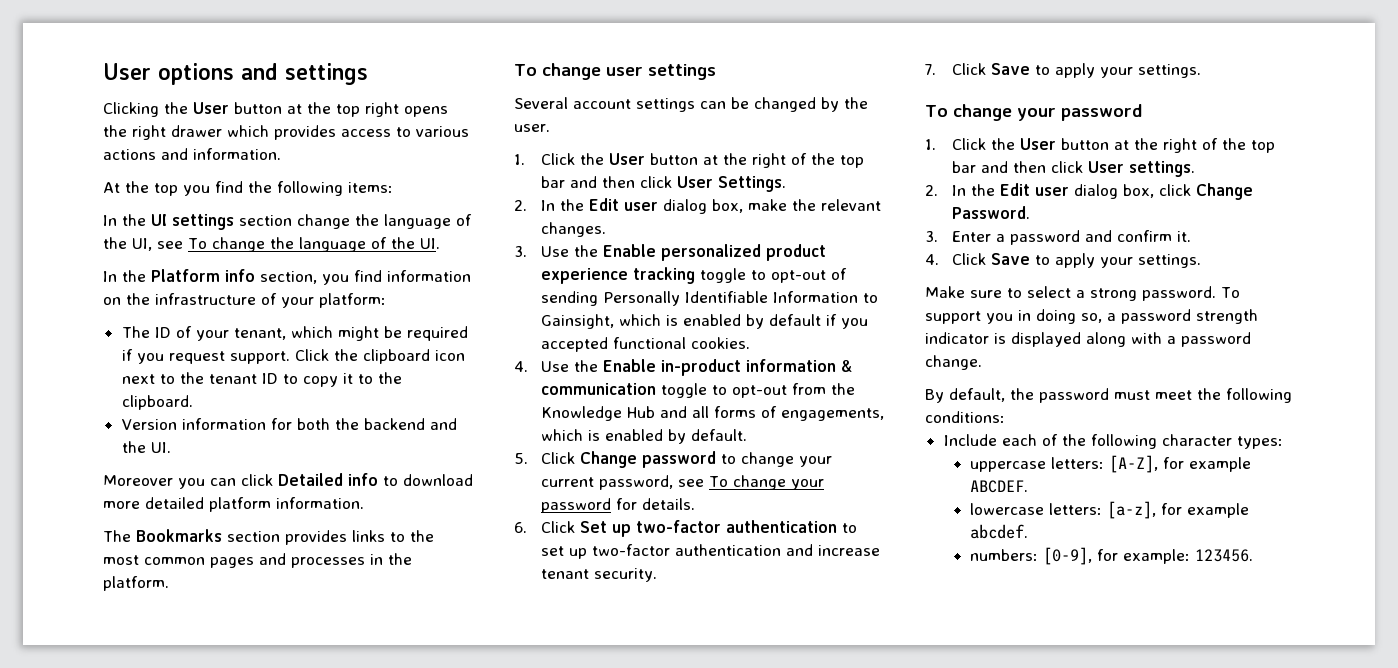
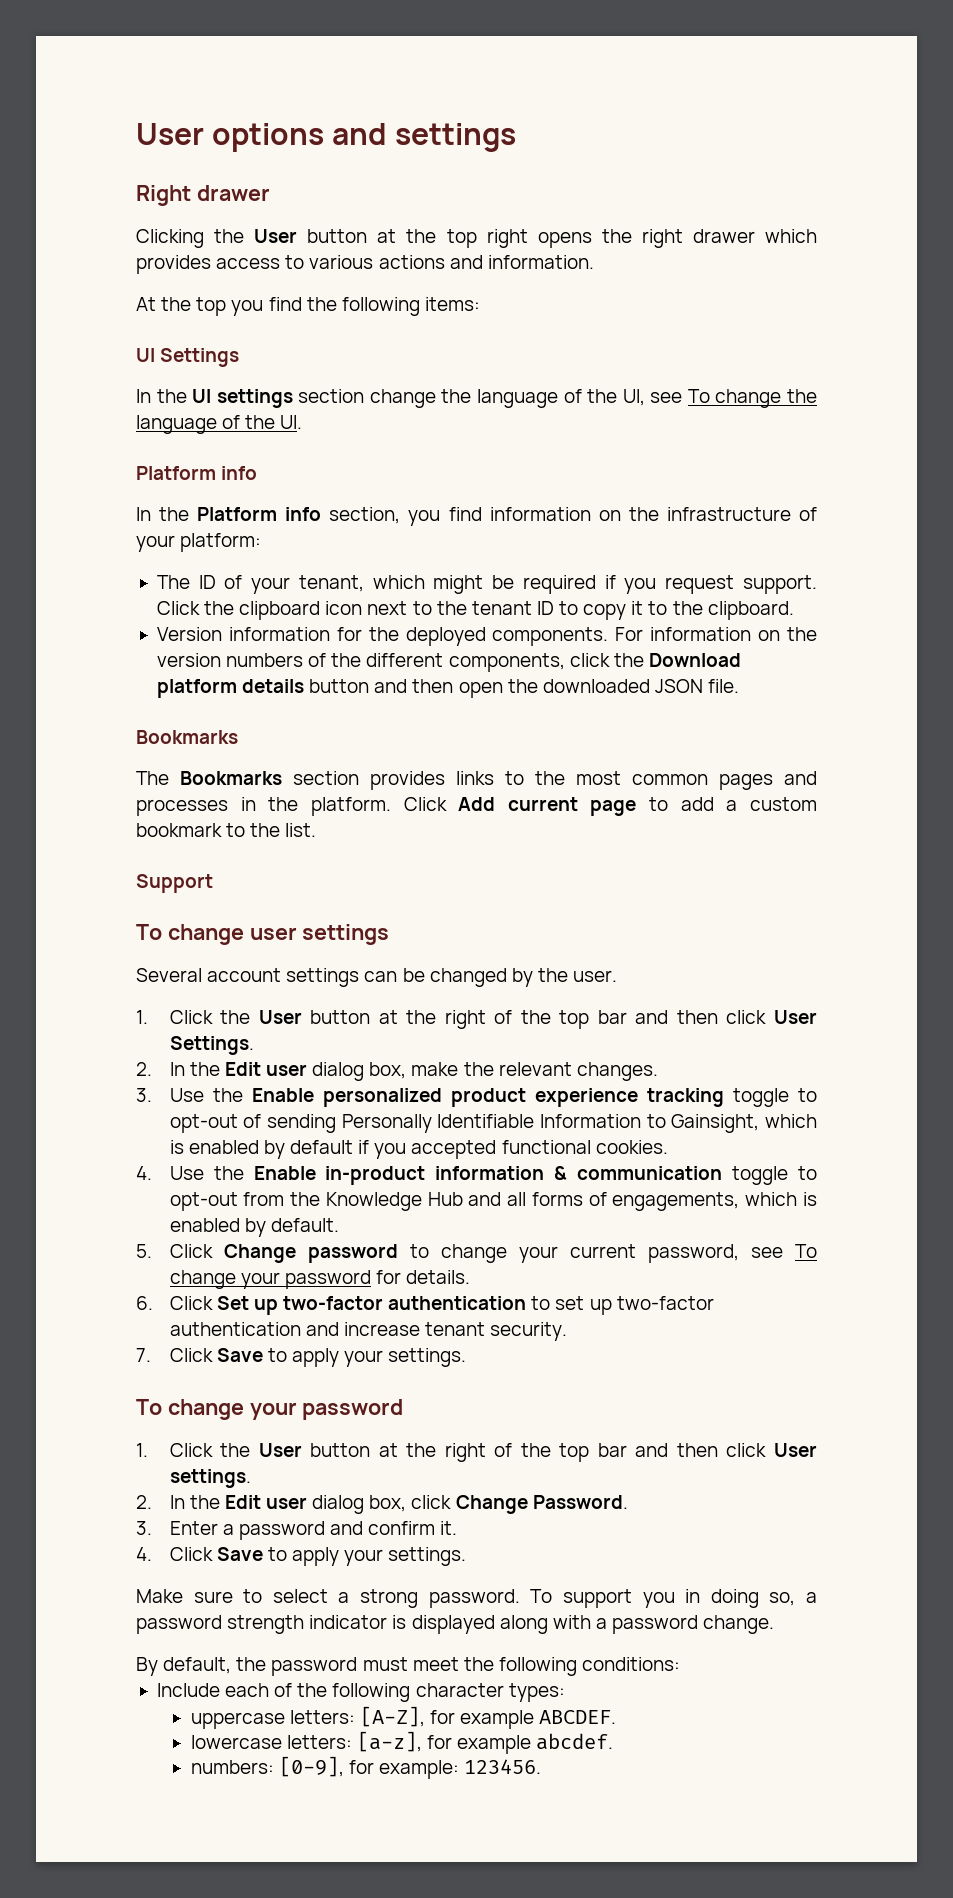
(368, 74) none -> [136,185,270,206] // Right drawer
(393, 187) none -> [136,348,240,367] // UI Settings
(440, 243) none -> [136,466,258,480] // Platform info
[296,418,457,430] [121,441,171,453] [103,473,473,489] [103,497,364,512] both the backend and the UI. // Moreover you can click Detailed info to download more detailed platform information. -> [368,627,818,646] [156,653,741,672] [156,679,740,698] [136,730,238,744] the deployed components. For information on the version numbers of the different components, click the Download platform details button and then open the downloaded JSON file. // Bookmarks
(169, 583) none -> [403,797,817,816] [136,823,317,837] [136,874,213,893] Click Add current page to add a custom bookmark to the list. // Support

